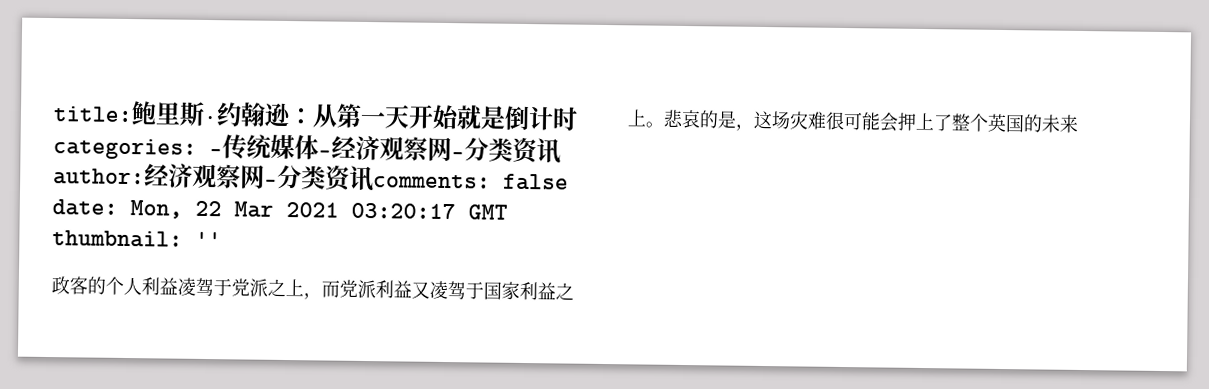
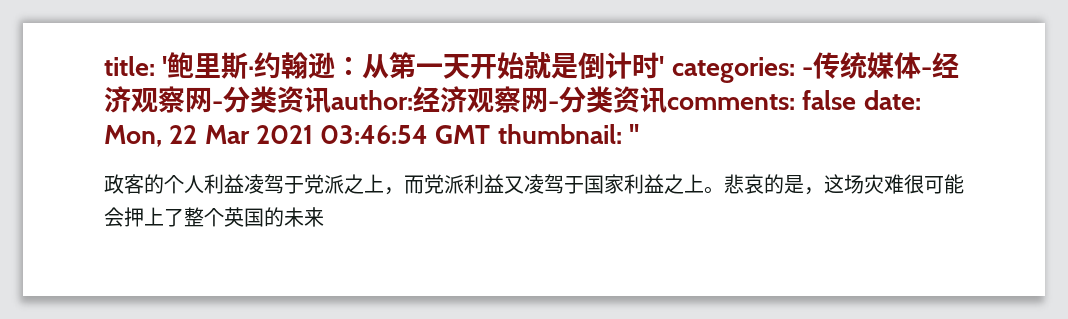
(133, 114) none -> [162,56,168,76] '
(578, 118) none -> [659,56,665,76] '
[351,202,456,220] 03:20:17 -> [320,125,429,144] 03:46:54

